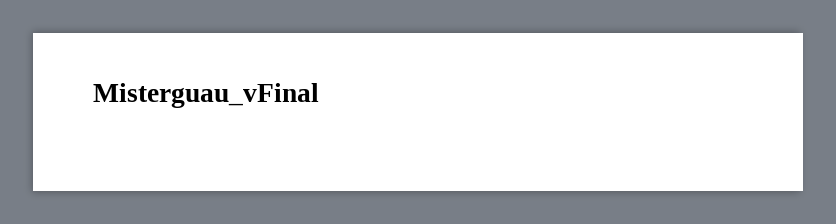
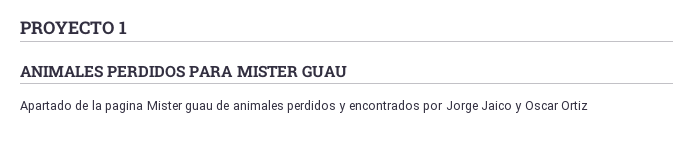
[93,83,319,108] Misterguau_vFinal -> [20,21,127,35] [20,65,347,78] [20,100,588,113] PROYECTO 1 // ANIMALES PERDIDOS PARA MISTER GUAU // Apartado de la pagina Mister guau de animales perdidos y encontrados por Jorge Jaico y Oscar Ortiz

